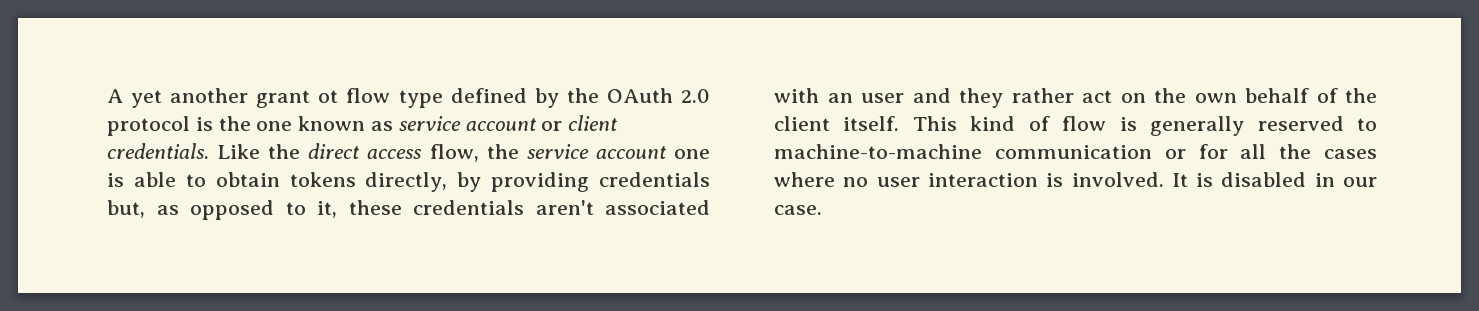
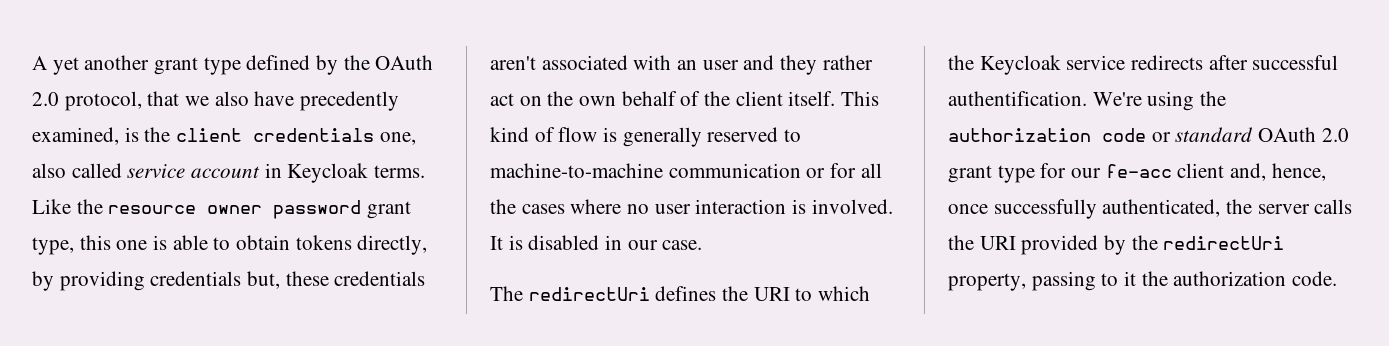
[318,88,391,103] ot flow -> (199, 66) none
[107,115,619,136] [107,143,667,162] protocol is the one known as service account or client credentials. Like the direct access flow, the service account -> [64,91,400,111] [32,127,416,145] [32,163,426,183] [32,199,412,219] [32,235,111,255] protocol, that we also have precedently examined, is the client credentials one, also called service account in Keycloak terms. Like the resource owner password grant type, this
[156,200,337,220] as opposed to it, -> (281, 280) none
(822, 210) none -> [490,286,871,301] [948,55,1339,75] [948,91,1227,111] [948,127,1349,142] [948,163,1326,183] [948,199,1353,219] [948,235,1285,255] [948,271,1338,291] // The redirectUri defines the URI to which the Keycloak service redirects after successful authentification. We're using the authorization code or standard OAuth 2.0 grant type for our fe-acc client and, hence, once successfully authenticated, the server calls the URI provided by the redirectUri property, passing to it the authorization code.

